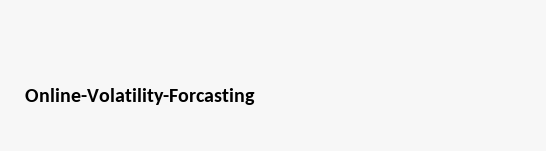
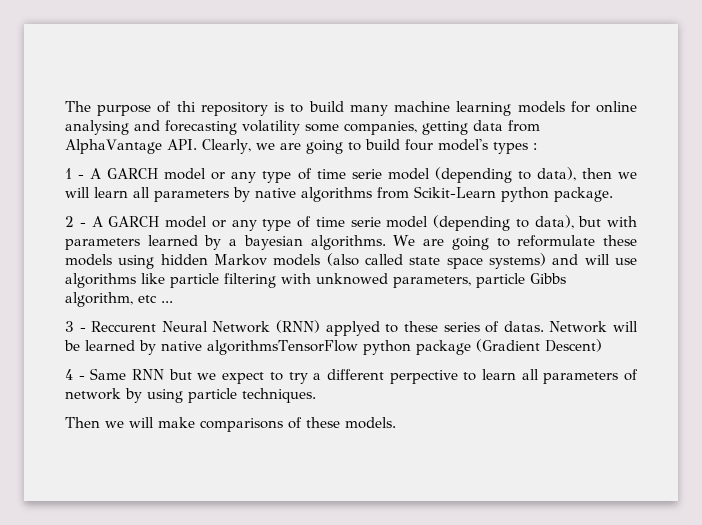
[25,88,255,105] Online-Volatility-Forcasting -> [65,101,637,116] [65,120,540,135] [65,139,537,154] [65,167,637,183] [65,186,613,202] [65,215,637,231] [65,235,637,250] [65,253,637,269] [65,273,566,288] [65,292,173,307] [65,320,639,336] [64,339,602,355] [65,368,638,384] [65,388,316,403] [65,417,396,432] The purpose of thi repository is to build many machine learning models for online analysing and forecasting volatility some companies, getting data from AlphaVantage API. Clearly, we are going to build four model's types : // 1 - A GARCH model or any type of time serie model (depending to data), then we will learn all parameters by native algorithms from Scikit-Learn python package. // 2 - A GARCH model or any type of time serie model (depending to data), but with parameters learned by a bayesian algorithms. We are going to reformulate these models using hidden Markov models (also called state space systems) and will use algorithms like particle filtering with unknowed parameters, particle Gibbs algorithm, etc ... // 3 - Reccurent Neural Network (RNN) applyed to these series of datas. Network will be learned by native algorithmsTensorFlow python package (Gradient Descent) // 4 - Same RNN but we expect to try a different perpective to learn all parameters of network by using particle techniques. // Then we will make comparisons of these models.

